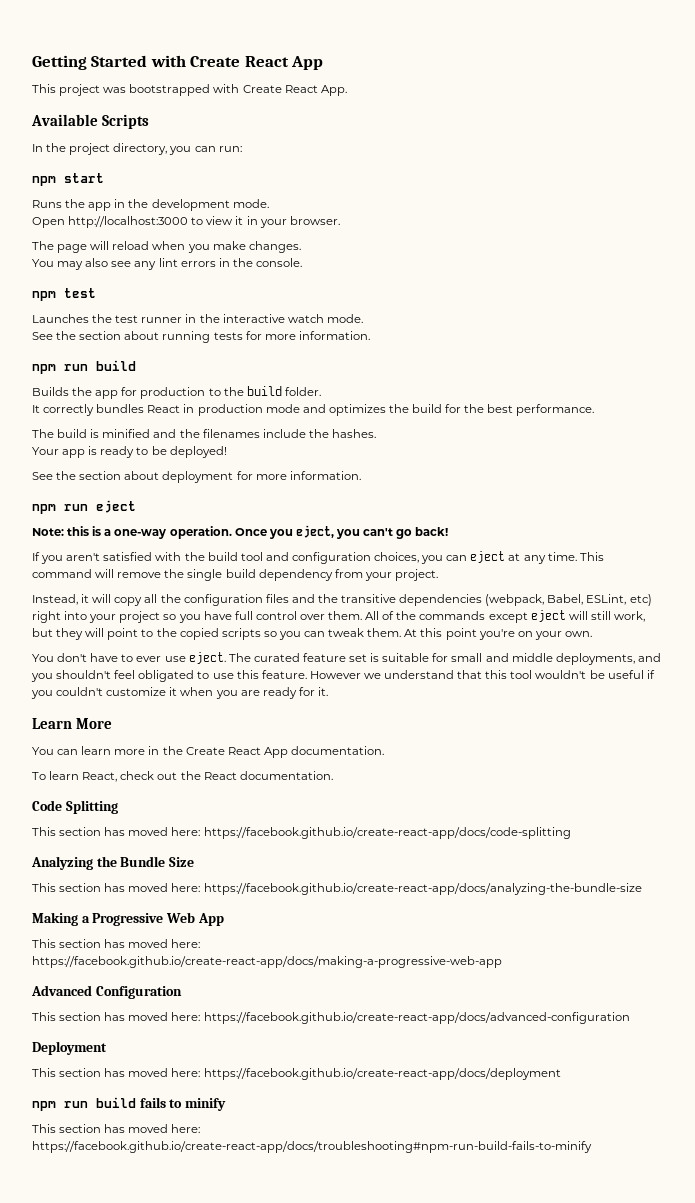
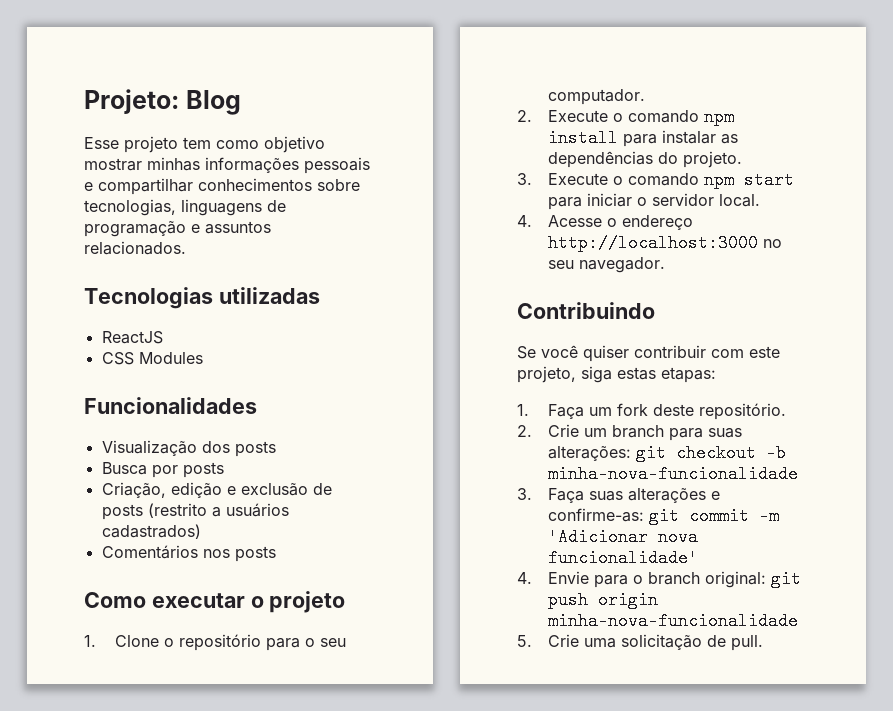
[32,55,324,70] [32,84,347,96] [31,114,150,129] [32,143,242,155] [32,173,104,186] [32,199,269,211] [32,216,340,228] [32,241,301,253] [32,258,302,270] [32,288,96,301] [32,314,363,323] [32,331,370,343] [32,360,136,374] [32,386,321,399] [32,404,595,416] [32,429,376,438] [32,446,227,458] [32,471,361,483] [32,500,136,514] [32,525,449,539] [32,551,604,564] [32,569,438,581] [32,594,652,606] [32,610,645,623] [32,628,592,640] [32,652,661,665] [31,670,655,682] [31,687,328,699] [32,718,113,729] [32,746,384,758] [32,771,333,782] [32,800,118,814] [32,827,571,839] [31,856,194,870] [32,883,642,895] [32,912,224,926] [32,939,201,948] [32,956,502,968] [31,985,182,999] [32,1012,630,1024] [32,1041,107,1055] [32,1068,561,1080] [32,1097,226,1111] [32,1124,201,1133] [32,1141,592,1153] Getting Started with Create React App // This project was bootstrapped with Create React App. // Available Scripts // In the project directory, you can run: // npm start // Runs the app in the development mode. // Open http://localhost:3000 to view it in your browser. // The page will reload when you make changes. // You may also see any lint errors in the console. // npm test // Launches the test runner in the interactive watch mode. // See the section about running tests for more information. // npm run build // Builds the app for production to the build folder. // It correctly bundles React in production mode and optimizes the build for the best performance. // The build is minified and the filenames include the hashes. // Your app is ready to be deployed! // See the section about deployment for more information. // npm run eject // Note: this is a one-way operation. Once you eject, you can't go back! // If you aren't satisfied with the build tool and configuration choices, you can eject at any time. This command will remove the single build dependency from your project. // Instead, it will copy all the configuration files and the transitive dependencies (webpack, Babel, ESLint, etc) right into your project so you have full control over them. All of the commands except eject will still work, but they will point to the copied scripts so you can tweak them. At this point you're on your own. // You don't have to ever use eject. The curated feature set is suitable for small and middle deployments, and you shouldn't feel obligated to use this feature. However we understand that this tool wouldn't be useful if you couldn't customize it when you are ready for it. // Learn More // You can learn more in the Create React App documentation. // To learn React, check out the React documentation. // Code Splitting // This section has moved here: https://facebook.github.io/create-react-app/docs/code-splitting // Analyzing the Bundle Size // This section has moved here: https://facebook.github.io/create-react-app/docs/analyzing-the-bundle-size // Making a Progressive Web App // This section has moved here: https://facebook.github.io/create-react-app/docs/making-a-progressive-web-app // Advanced Configuration // This section has moved here: https://facebook.github.io/create-react-app/docs/advanced-configuration // Deployment // This section has moved here: https://facebook.github.io/create-react-app/docs/deployment // npm run build fails to minify // This section has moved here: https://facebook.github.io/create-react-app/docs/troubleshooting#npm-run-build-fails-to-minify -> [84,89,241,115] [84,136,325,153] [84,157,370,174] [84,178,360,195] [84,199,286,216] [84,221,271,237] [84,241,186,255] [84,287,320,309] [101,331,163,344] [101,352,203,365] [84,397,257,414] [101,440,276,457] [101,462,224,478] [101,482,332,498] [101,503,289,520] [101,524,201,539] [101,545,276,562] [84,591,346,613] [84,634,347,651] [548,89,646,105] [517,108,735,126] [548,129,739,147] [548,151,743,168] [517,171,795,189] [548,193,761,210] [517,215,694,230] [548,234,783,252] [548,257,666,273] [517,302,655,319] [517,345,780,362] [517,366,716,383] [517,403,787,420] [517,424,743,441] [548,444,787,462] [548,465,799,483] [517,488,721,503] [548,507,780,525] [548,528,699,546] [548,549,699,567] [517,570,802,588] [548,591,659,609] [548,612,799,630] [517,634,764,651] Projeto: Blog // Esse projeto tem como objetivo mostrar minhas informações pessoais e compartilhar conhecimentos sobre tecnologias, linguagens de programação e assuntos relacionados. // Tecnologias utilizadas // ReactJS // CSS Modules // Funcionalidades // Visualização dos posts // Busca por posts // Criação, edição e exclusão de posts (restrito a usuários cadastrados) // Comentários nos posts // Como executar o projeto // 1. Clone o repositório para o seu computador. // 2. Execute o comando npm install para instalar as dependências do projeto. // 3. Execute o comando npm start para iniciar o servidor local. // 4. Acesse o endereço http://localhost:3000 no seu navegador. // Contribuindo // Se você quiser contribuir com este projeto, siga estas etapas: // 1. Faça um fork deste repositório. // 2. Crie um branch para suas alterações: git checkout -b minha-nova-funcionalidade // 3. Faça suas alterações e confirme-as: git commit -m 'Adicionar nova funcionalidade' // 4. Envie para o branch original: git push origin minha-nova-funcionalidade // 5. Crie uma solicitação de pull.

